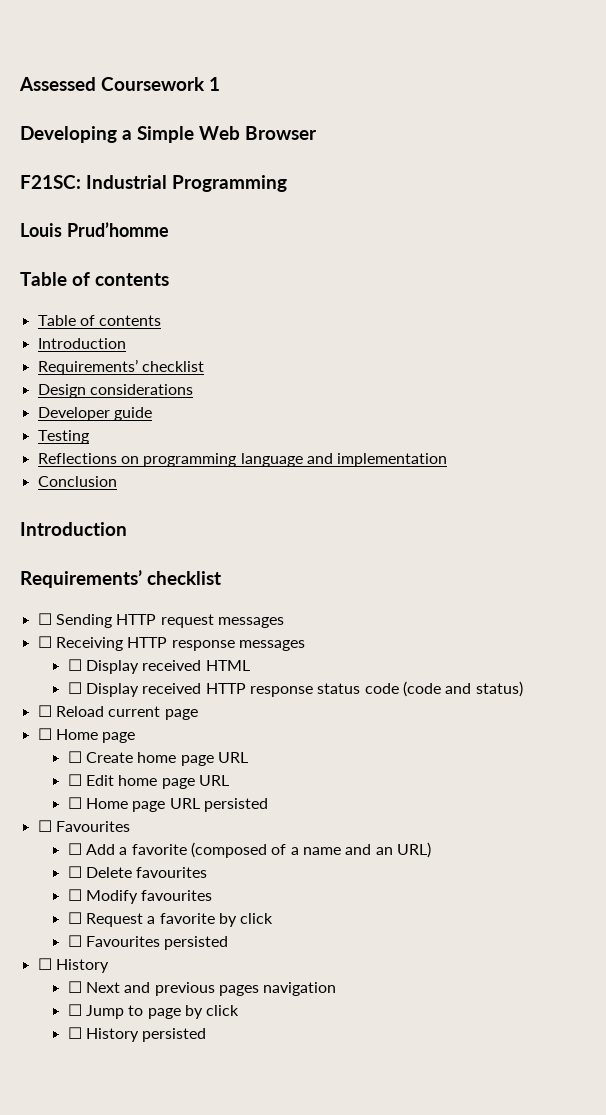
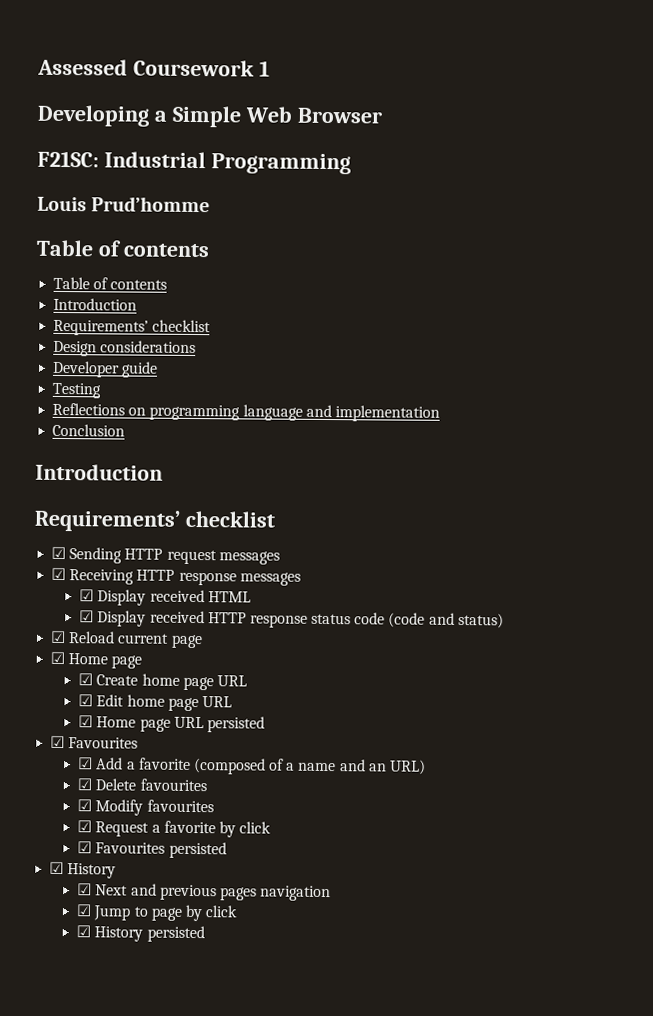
[37,613,52,625] ☐ -> [51,546,67,560] ☑
[37,636,52,648] ☐ -> [51,567,67,581] ☑
[67,659,82,671] ☐ -> [79,589,95,602] ☑
[67,682,82,694] ☐ -> [79,610,95,623] ☑
[37,705,52,717] ☐ -> [50,630,67,644] ☑
[37,728,52,740] ☐ -> [50,651,66,665] ☑
[67,751,82,763] ☐ -> [78,673,94,686] ☑
[67,774,82,786] ☐ -> [78,694,94,707] ☑
[67,797,82,809] ☐ -> [78,715,94,728] ☑
[37,820,52,832] ☐ -> [50,735,66,749] ☑
[67,843,82,855] ☐ -> [78,757,94,770] ☑
[67,866,82,878] ☐ -> [77,778,93,791] ☑
[67,889,82,901] ☐ -> [77,799,93,812] ☑
[67,912,82,924] ☐ -> [77,820,93,833] ☑
[67,935,82,947] ☐ -> [77,841,93,854] ☑
[37,958,52,970] ☐ -> [49,861,65,875] ☑
[67,981,82,993] ☐ -> [77,883,93,896] ☑
[67,1004,82,1016] ☐ -> [76,904,93,917] ☑
[67,1027,82,1039] ☐ -> [76,925,92,938] ☑

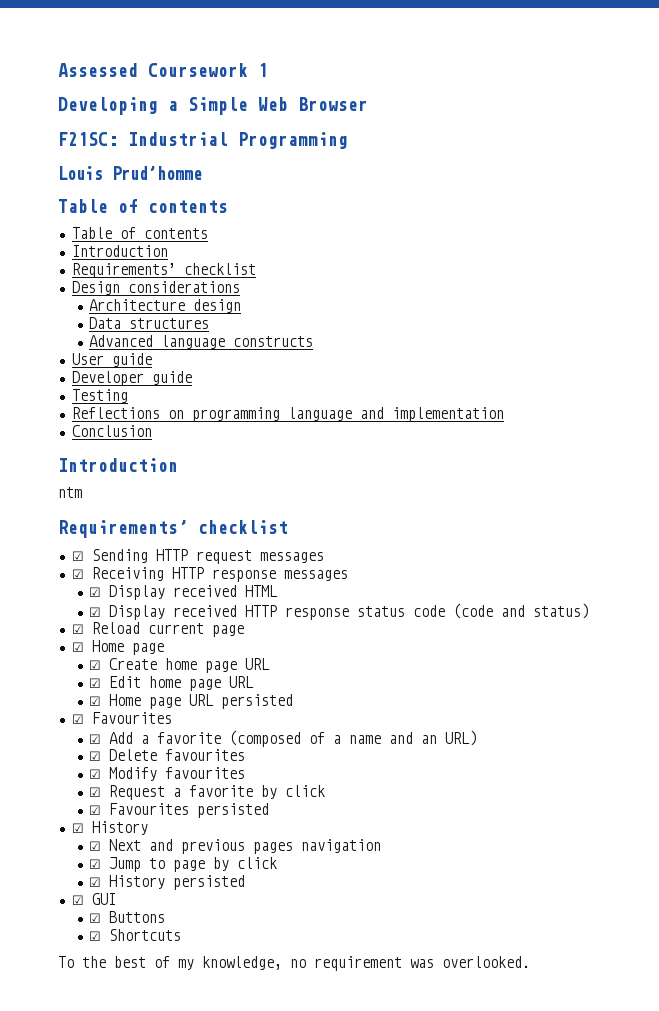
(197, 347) none -> [89,299,242,313] [89,317,210,329] [89,335,314,349] [71,353,152,367] // Architecture design // Data structures // Advanced language constructs // User guide
(163, 472) none -> [58,487,82,498] // ntm
(205, 934) none -> [71,893,116,905] [89,911,166,923] [89,929,182,941] [58,956,530,971] // ☑ GUI // ☑ Buttons // ☑ Shortcuts // To the best of my knowledge, no requirement was overlooked.

